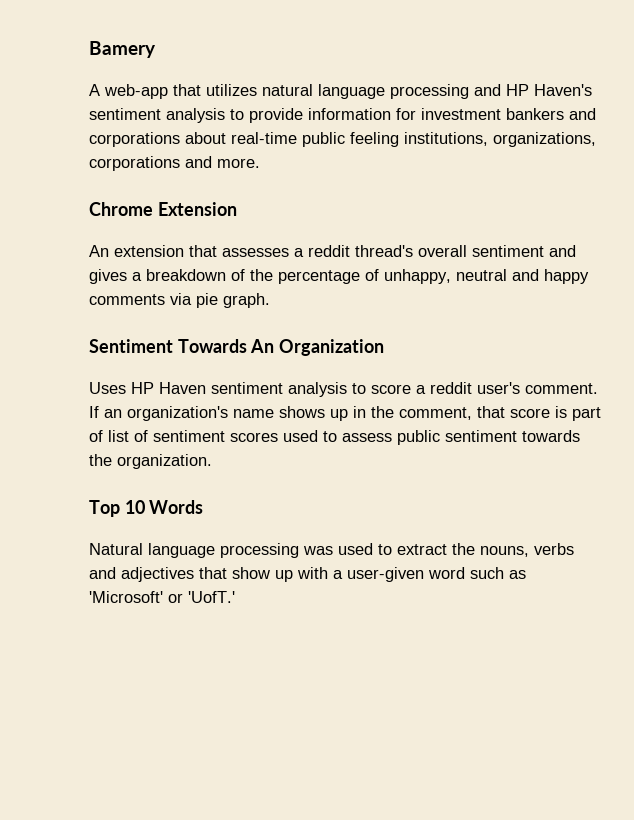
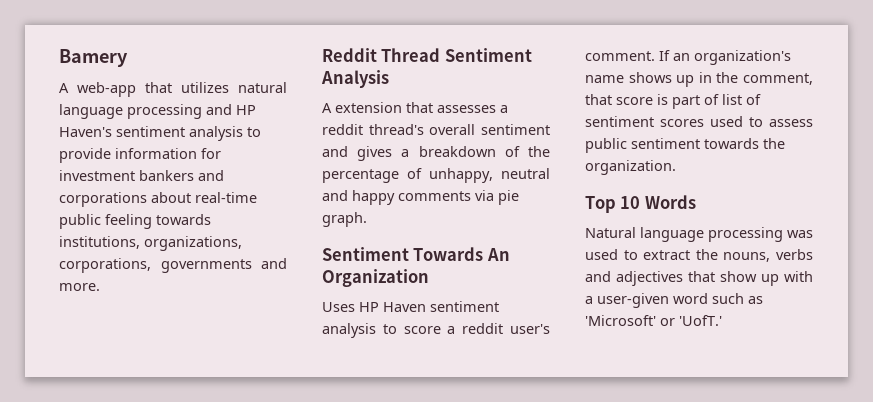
(399, 139) none -> [156,214,211,225] towards
[89,156,180,171] corporations -> [59,258,252,273] corporations, governments
[89,202,237,216] [89,245,109,257] Chrome Extension // An -> [322,48,532,62] [321,70,389,88] [322,103,332,113] Reddit Thread Sentiment Analysis // A

